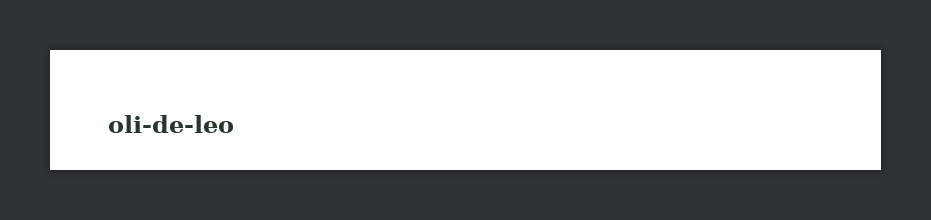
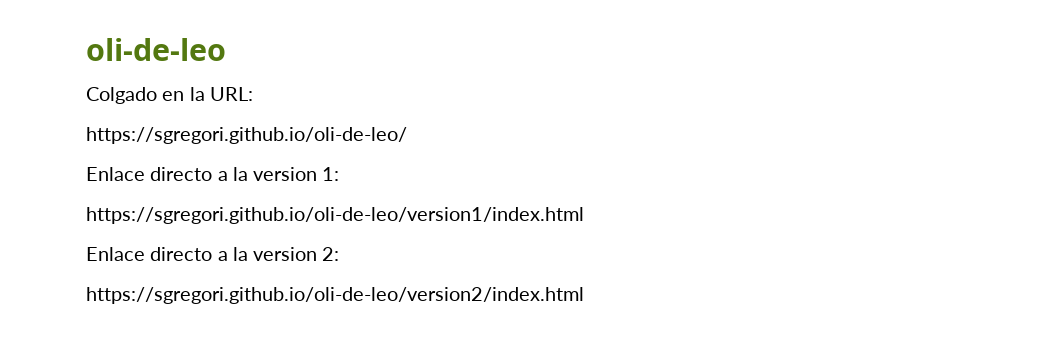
(234, 124) none -> [86,87,253,104] [86,127,407,144] [86,167,340,181] [86,207,584,224] [86,247,340,261] [86,287,584,304] // Colgado en la URL: // https://sgregori.github.io/oli-de-leo/ // Enlace directo a la version 1: // https://sgregori.github.io/oli-de-leo/version1/index.html // Enlace directo a la version 2: // https://sgregori.github.io/oli-de-leo/version2/index.html

